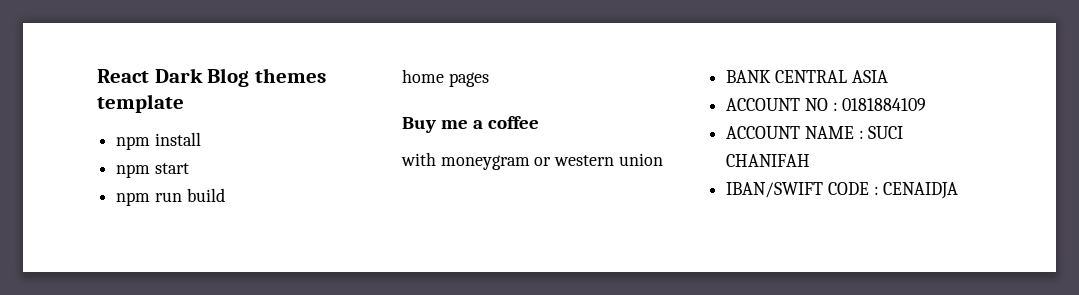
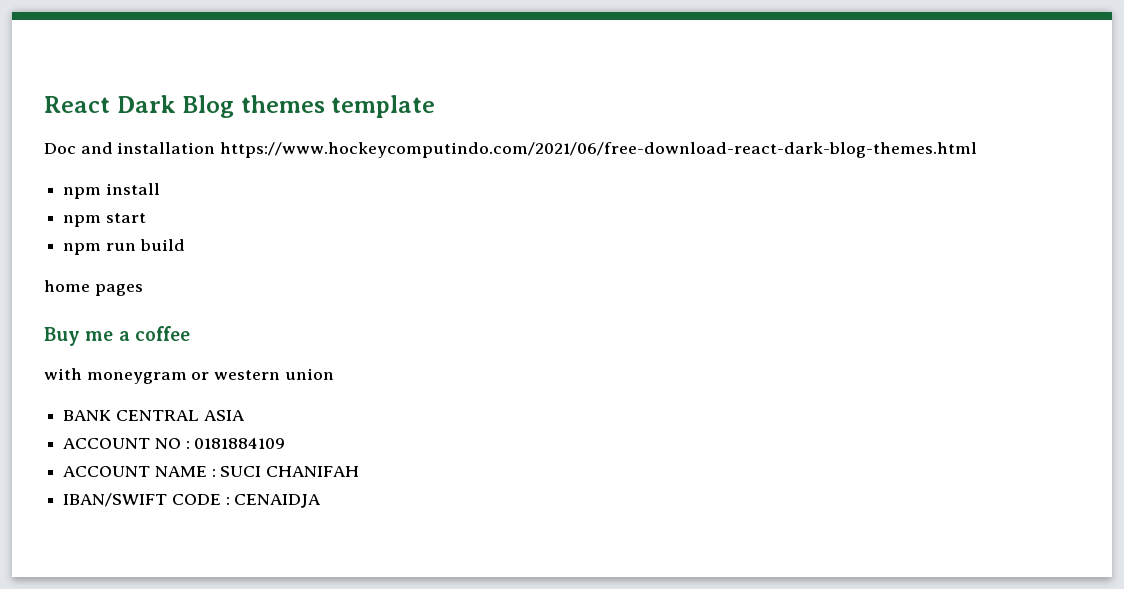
(184, 103) none -> [44,142,978,158] // Doc and installation https://www.hockeycomputindo.com/2021/06/free-download-react-dark-blog-themes.html

